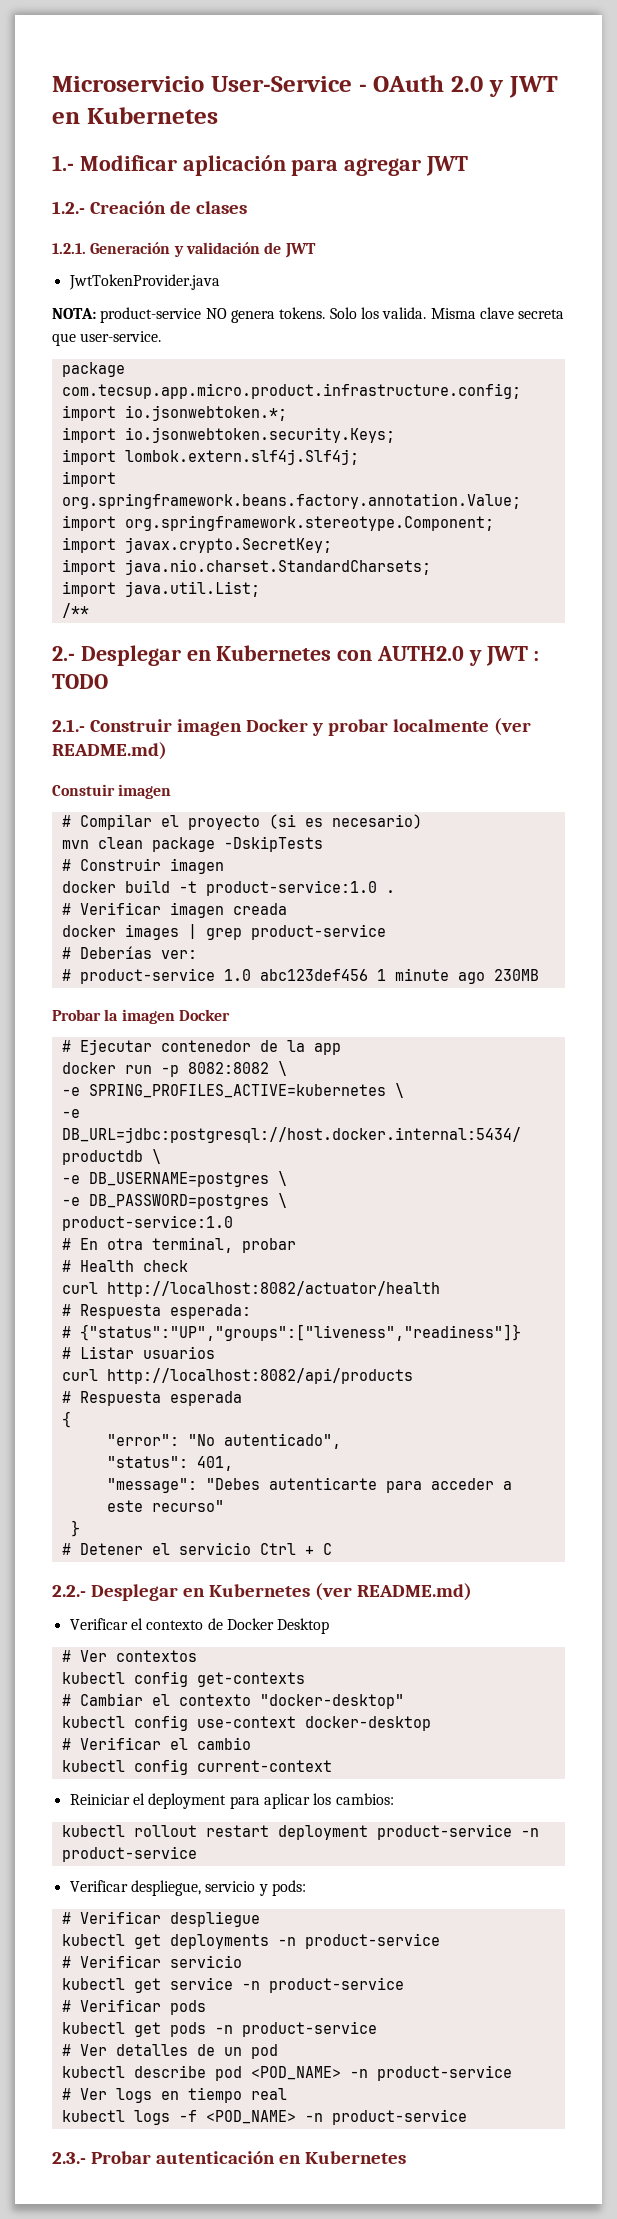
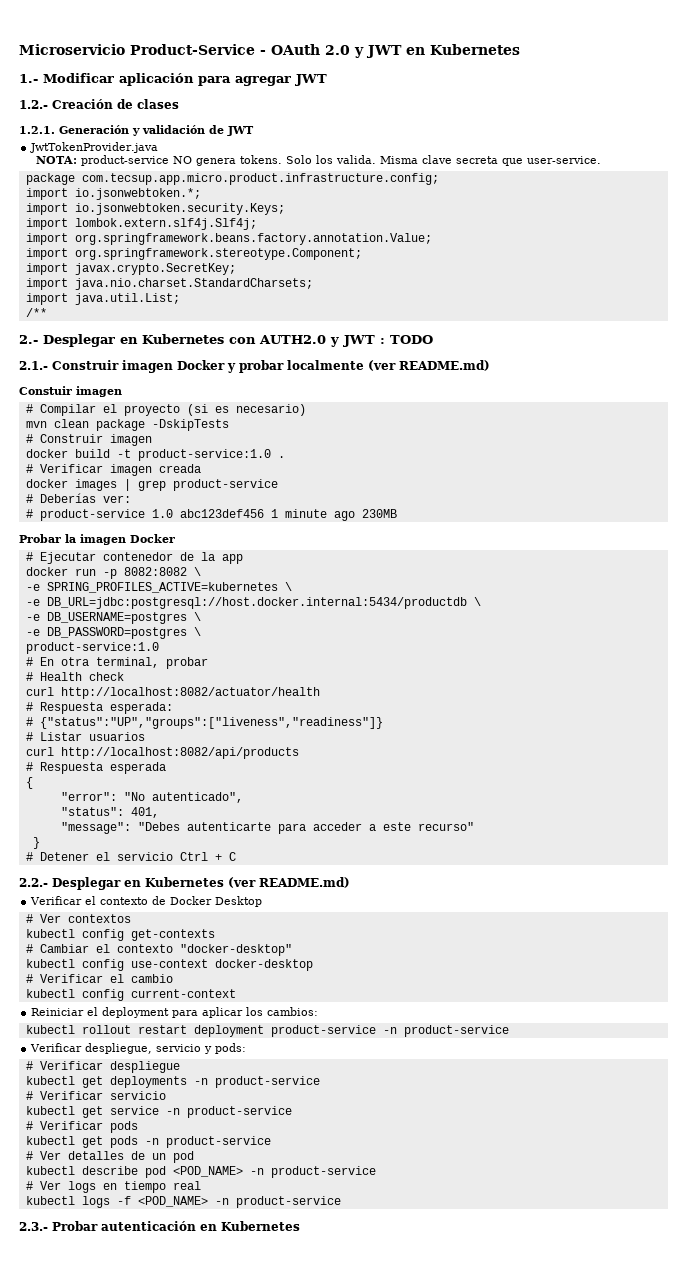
[210,76,352,92] User-Service -> [130,44,255,55] Product-Service

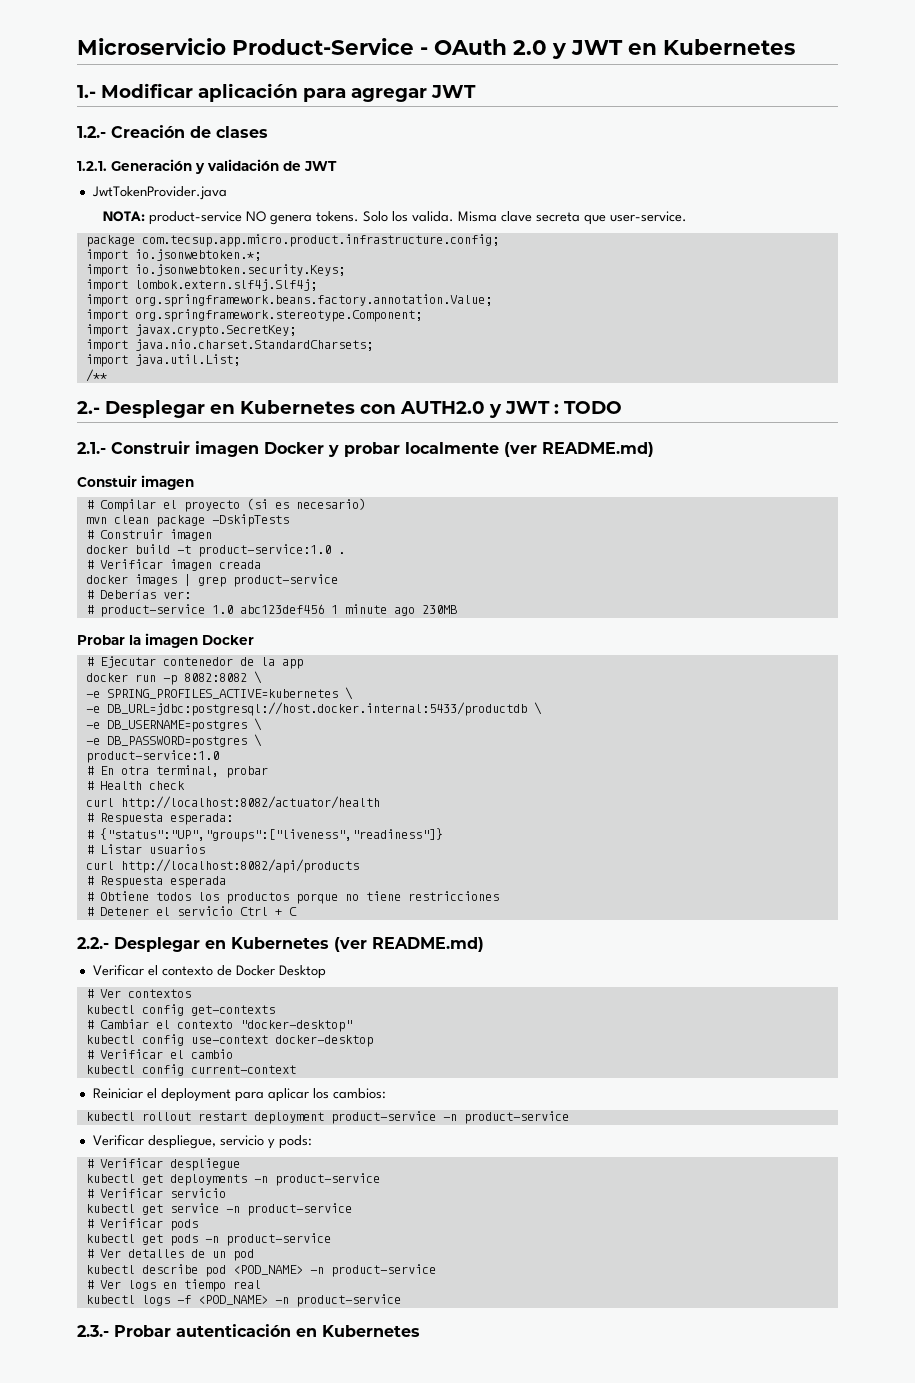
[46,597,467,609] DB_URL=jdbc:postgresql://host.docker.internal:5434/productdb -> [106,702,527,716] DB_URL=jdbc:postgresql://host.docker.internal:5433/productdb
[25,777,33,789] [60,792,243,803] [60,807,159,818] [60,822,474,834] [32,837,40,849] { // "error": "No autenticado", // "status": 401, // "message": "Debes autenticarte para acceder a este recurso" // } -> [85,891,499,904] # Obtiene todos los productos porque no tiene restricciones

